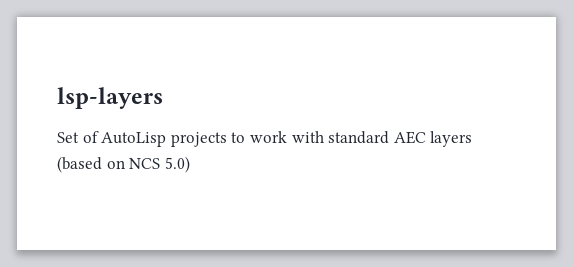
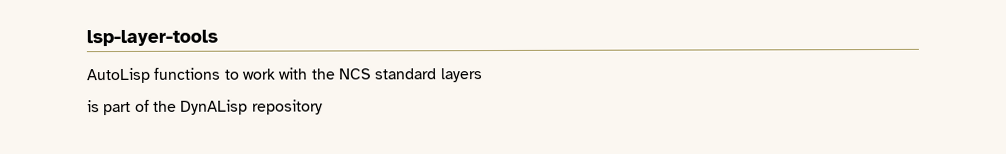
[57,87,163,109] [57,131,473,147] [57,156,190,173] lsp-layers // Set of AutoLisp projects to work with standard AEC layers (based on NCS 5.0) -> [86,29,218,47] [86,67,483,84] [87,99,323,116] lsp-layer-tools // AutoLisp functions to work with the NCS standard layers // is part of the DynALisp repository

